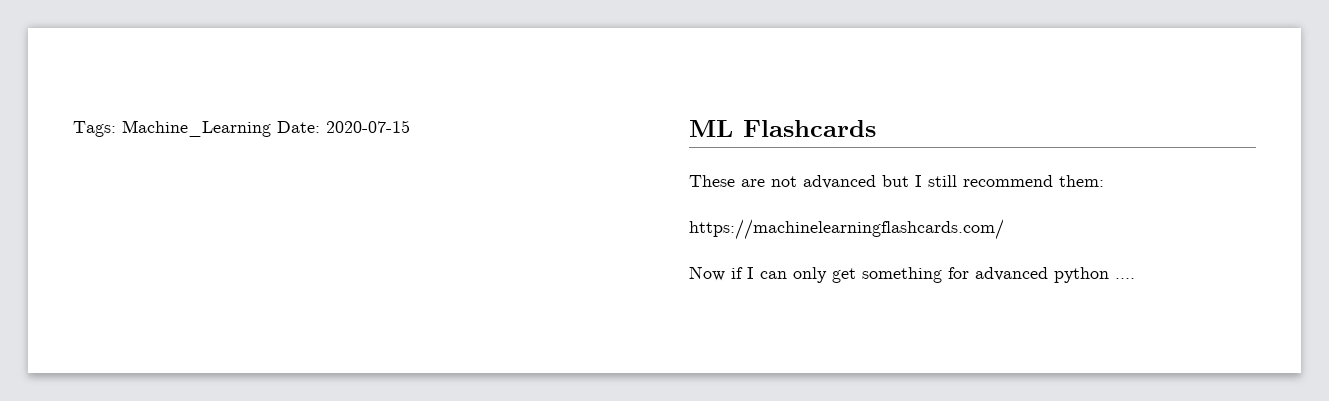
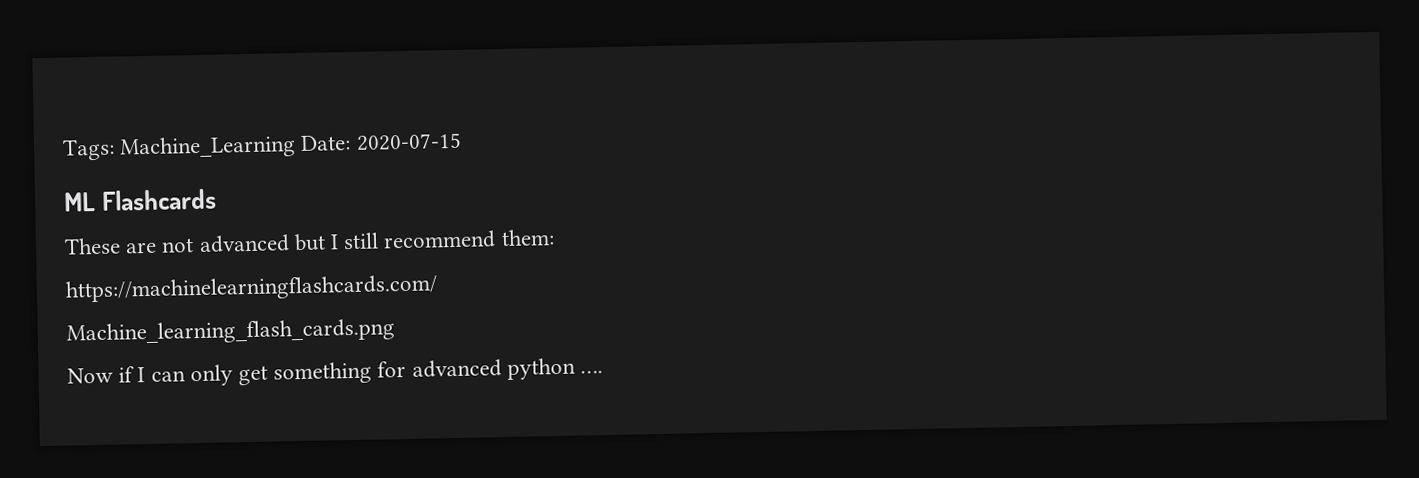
(1004, 229) none -> [66,318,395,346] // Machine_learning_flash_cards.png

